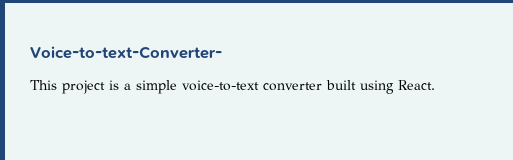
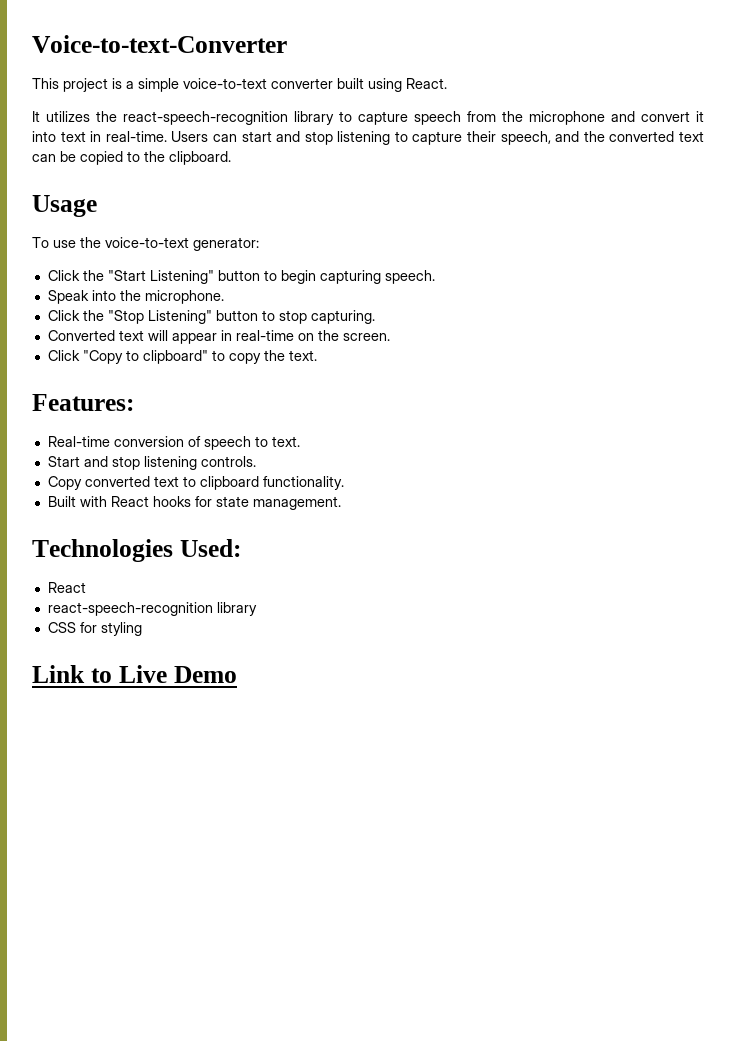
[30,46,222,59] Voice-to-text-Converter- -> [32,35,287,53] Voice-to-text-Converter
(435, 85) none -> [32,111,704,125] [32,131,704,145] [32,151,231,165] [32,195,97,217] [32,237,259,251] [47,270,435,284] [47,290,224,304] [47,310,375,324] [47,330,390,344] [47,350,317,364] [32,394,134,411] [47,436,300,450] [47,456,256,470] [47,476,344,490] [47,496,341,510] [32,539,241,562] [47,582,86,593] [47,602,257,616] [47,622,142,636] [32,665,237,683] // It utilizes the react-speech-recognition library to capture speech from the microphone and convert it into text in real-time. Users can start and stop listening to capture their speech, and the converted text can be copied to the clipboard. // Usage // To use the voice-to-text generator: // Click the "Start Listening" button to begin capturing speech. // Speak into the microphone. // Click the "Stop Listening" button to stop capturing. // Converted text will appear in real-time on the screen. // Click "Copy to clipboard" to copy the text. // Features: // Real-time conversion of speech to text. // Start and stop listening controls. // Copy converted text to clipboard functionality. // Built with React hooks for state management. // Technologies Used: // React // react-speech-recognition library // CSS for styling // Link to Live Demo

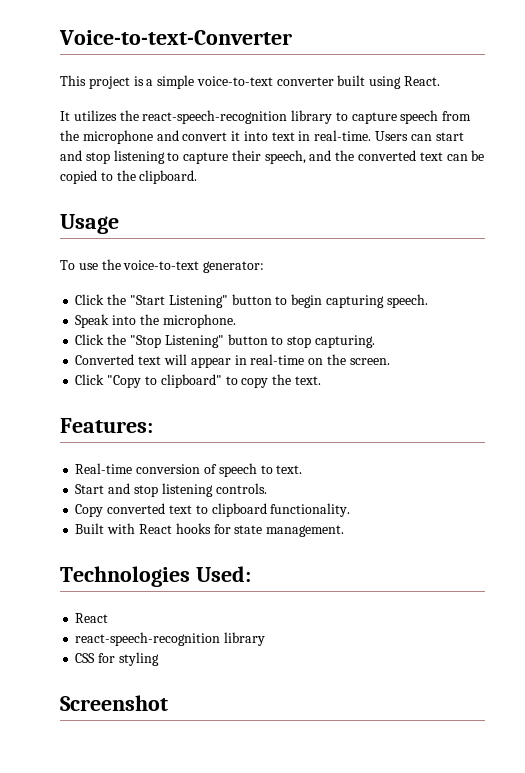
[32,665,237,683] Link to Live Demo -> [60,695,168,711] Screenshot

